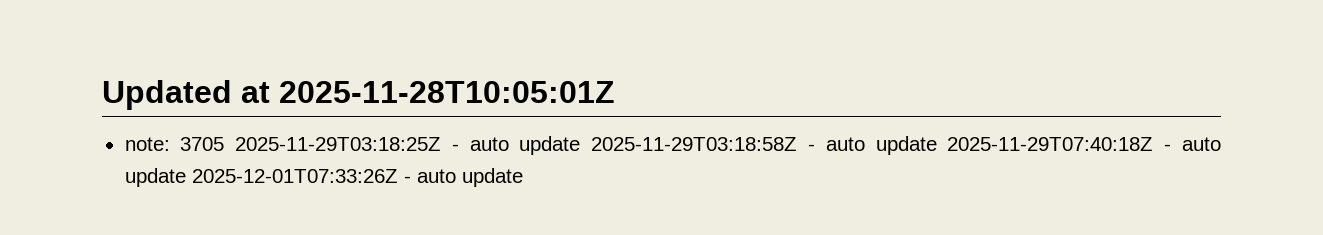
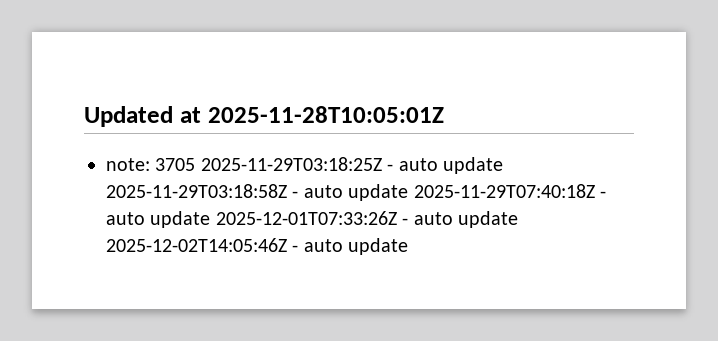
(523, 177) none -> [106,238,409,255] 2025-12-02T14:05:46Z - auto update

